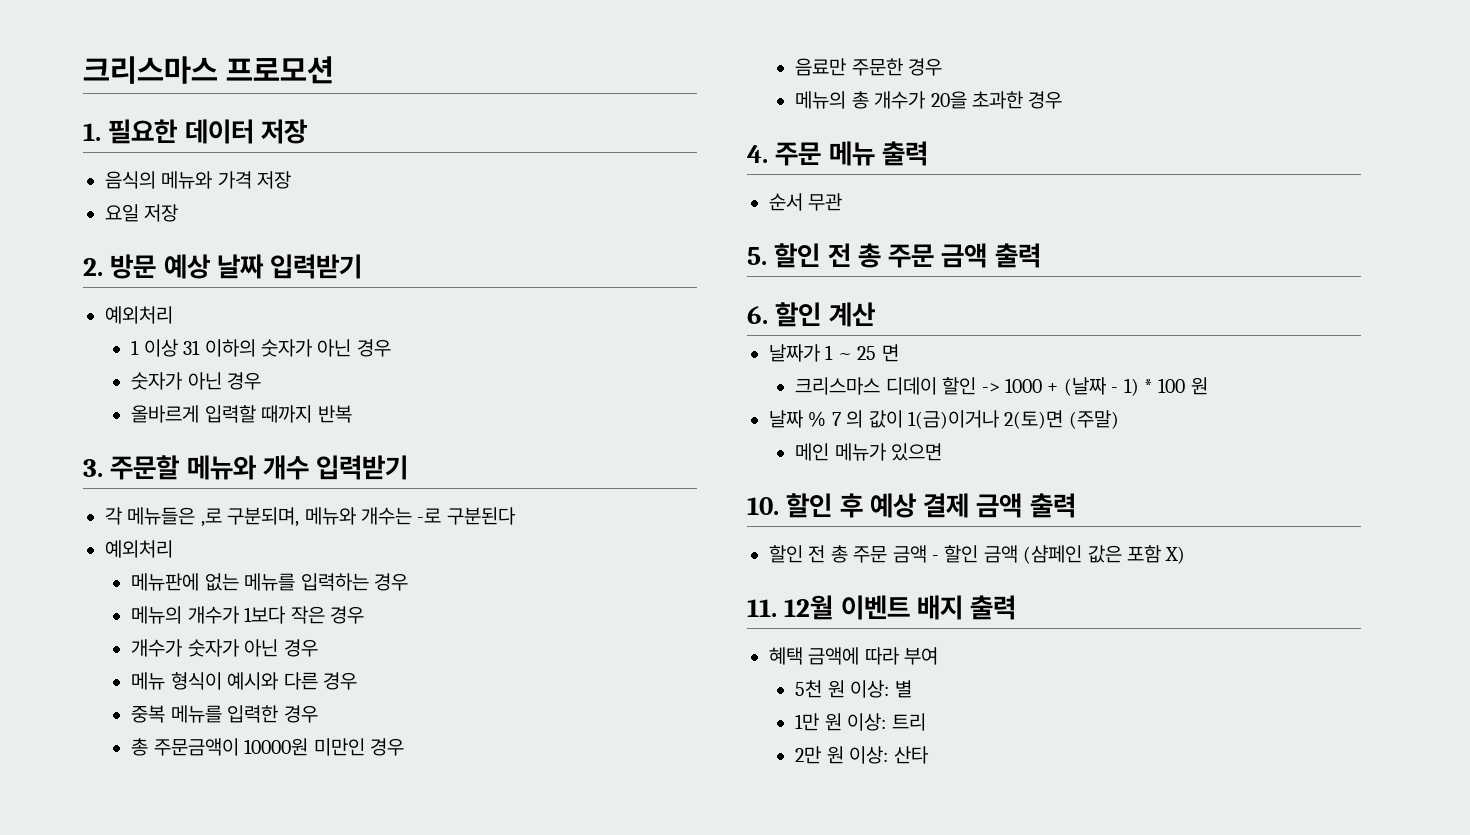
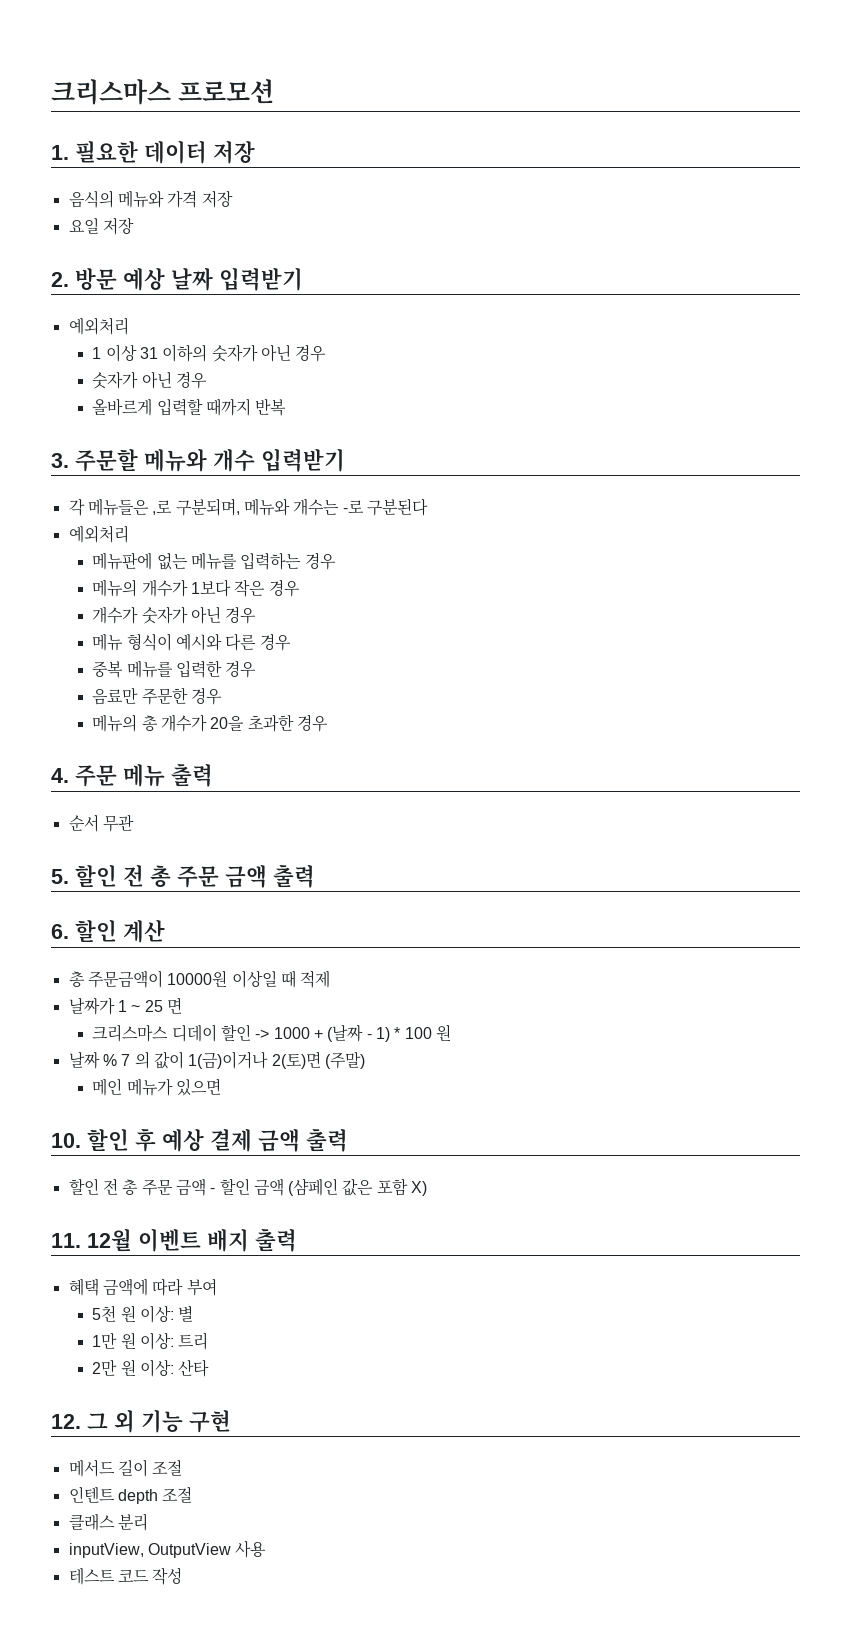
[131,738,405,756] // 총 주문금액이 10000원 미만인 경우 -> (257, 669) none
(875, 314) none -> [68,970,331,988] // 총 주문금액이 10000원 이상일 때 적제
(929, 755) none -> [51,1409,231,1433] [68,1459,183,1477] [68,1486,193,1504] [68,1513,148,1531] [68,1540,267,1558] [68,1567,183,1585] // 12. 그 외 기능 구현 // 메서드 길이 조절 // 인텐트 depth 조절 // 클래스 분리 // inputView, OutputView 사용 // 테스트 코드 작성

